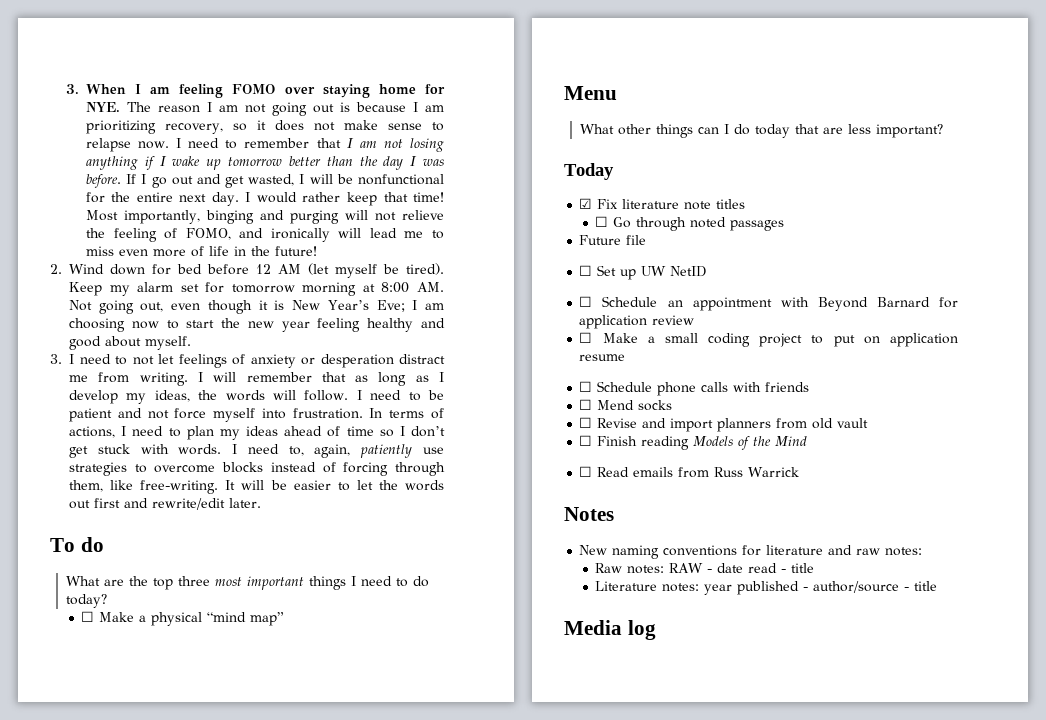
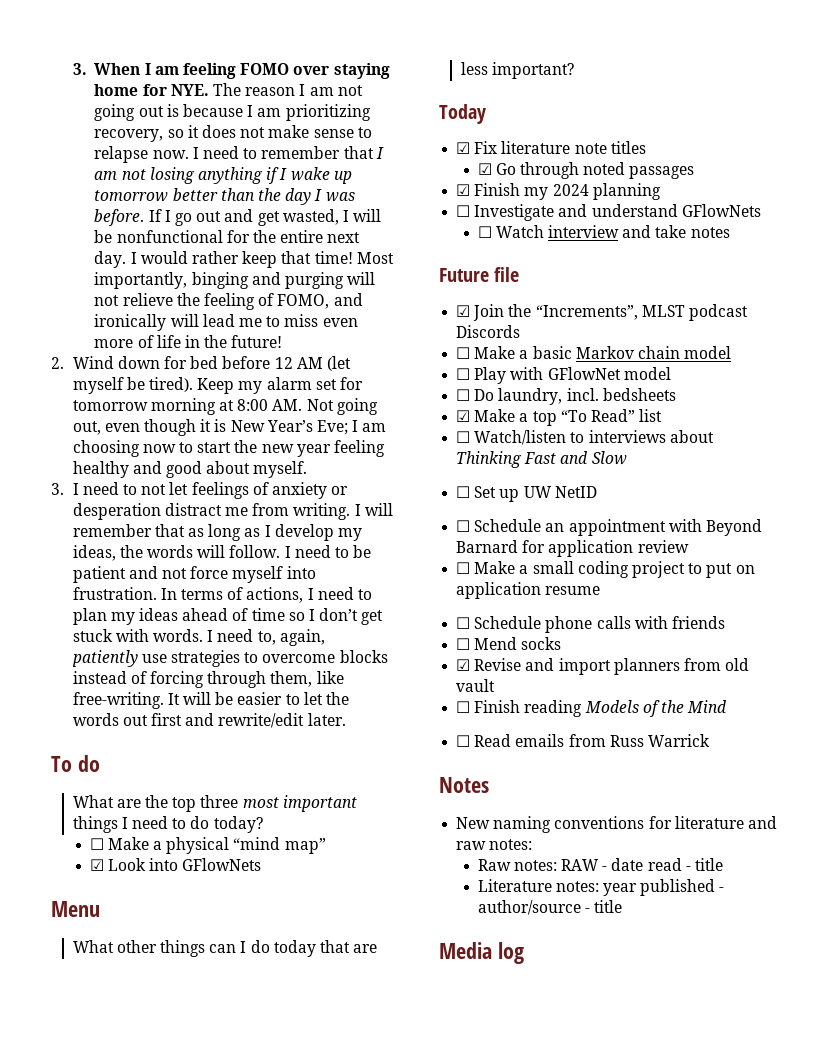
(285, 619) none -> [89,858,262,871] // ☑ Look into GFlowNets
[595,216,609,227] ☐ -> [477,163,492,175] ☑
[579,235,647,245] Future file -> [456,183,661,200] [456,204,761,221] [477,225,730,238] [439,267,520,282] [456,304,748,321] [456,325,521,338] [456,346,732,359] [456,367,671,384] [456,388,676,405] [456,409,663,426] [456,430,714,445] [456,451,627,468] ☑ Finish my 2024 planning // ☐ Investigate and understand GFlowNets // ☐ Watch interview and take notes // Future file // ☑ Join the “Increments”, MLST podcast Discords // ☐ Make a basic Markov chain model // ☐ Play with GFlowNet model // ☐ Do laundry, incl. bedsheets // ☑ Make a top “To Read” list // ☐ Watch/listen to interviews about Thinking Fast and Slow
[579,417,593,428] ☐ -> [456,659,471,671] ☑

